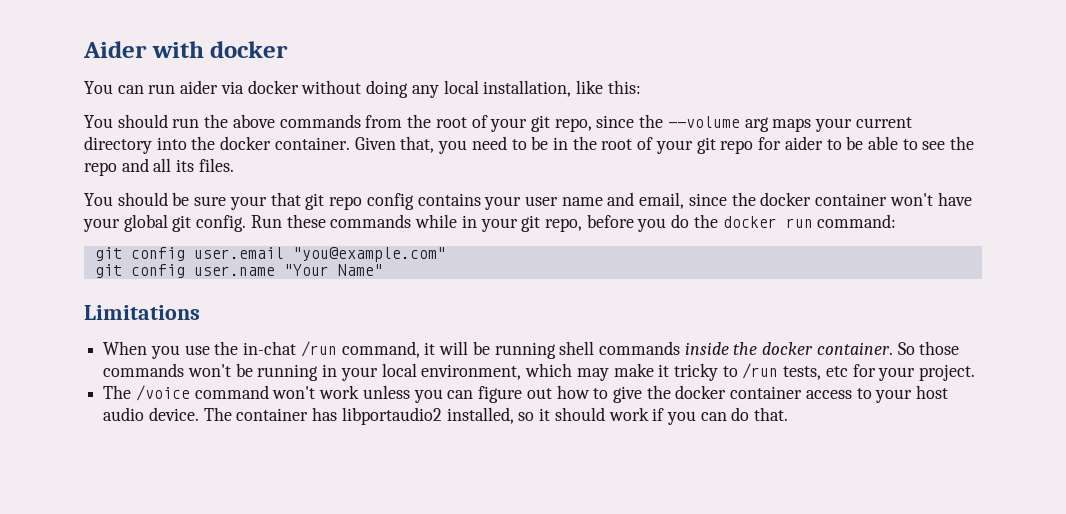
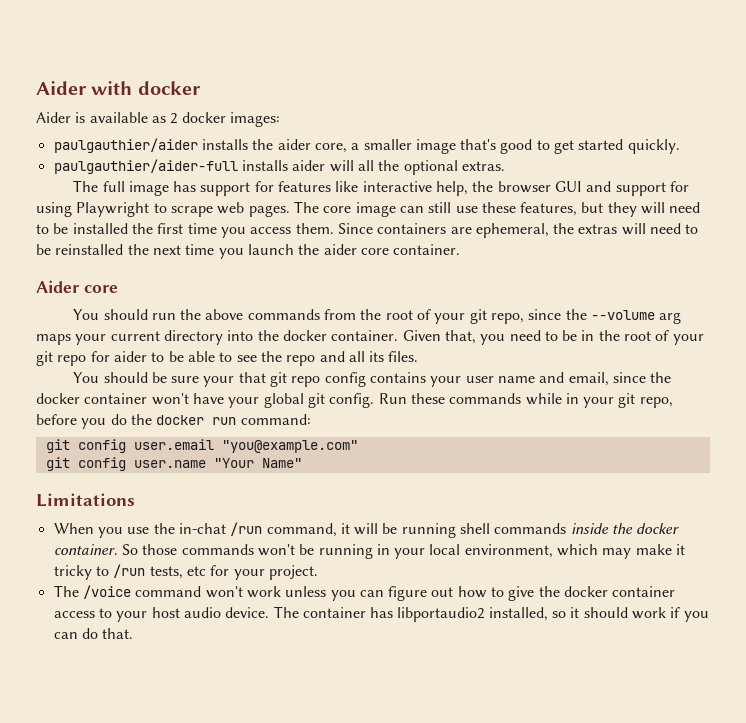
[84,80,641,98] You can run aider via docker without doing any local installation, like this: -> [36,112,280,127] [53,138,680,154] [53,159,505,175] [73,180,689,196] [36,201,701,217] [36,223,699,238] [36,244,461,259] [36,280,118,293] Aider is available as 2 docker images: // paulgauthier/aider installs the aider core, a smaller image that's good to get started quickly. // paulgauthier/aider-full installs aider will all the optional extras. // The full image has support for features like interactive help, the browser GUI and support for using Playwright to scrape web pages. The core image can still use these features, but they will need to be installed the first time you access them. Since containers are ephemeral, the extras will need to be reinstalled the next time you launch the aider core container. // Aider core

